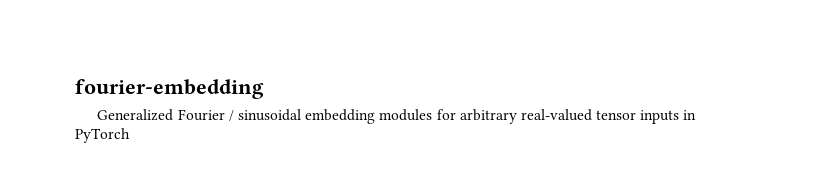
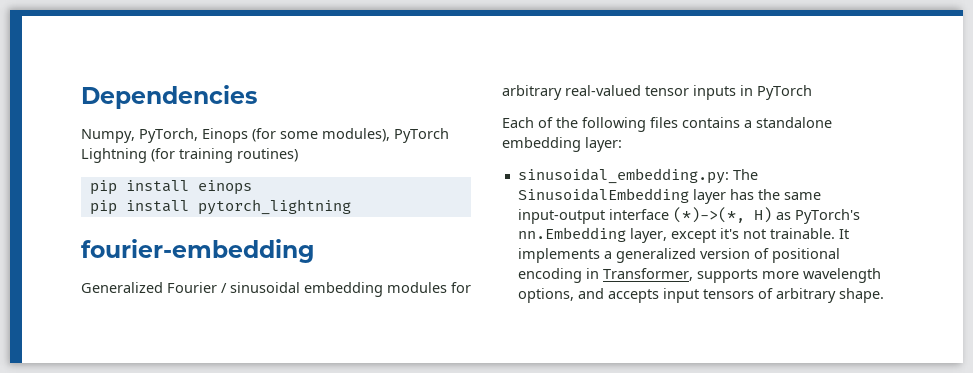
(75, 89) none -> [81,85,257,109] [81,128,449,143] [81,148,298,163] [89,180,252,195] [89,199,351,215] Dependencies // Numpy, PyTorch, Einops (for some modules), PyTorch Lightning (for training routines) // pip install einops // pip install pytorch_lightning //
(130, 135) none -> [502,117,832,132] [502,137,622,152] [517,168,758,184] [517,188,821,204] [517,207,860,224] [517,227,849,243] [517,248,840,263] [517,268,881,283] [517,288,884,303] // Each of the following files contains a standalone embedding layer: // sinusoidal_embedding.py: The SinusoidalEmbedding layer has the same input-output interface (*)->(*, H) as PyTorch's nn.Embedding layer, except it's not trainable. It implements a generalized version of positional encoding in Transformer, supports more wavelength options, and accepts input tensors of arbitrary shape.

